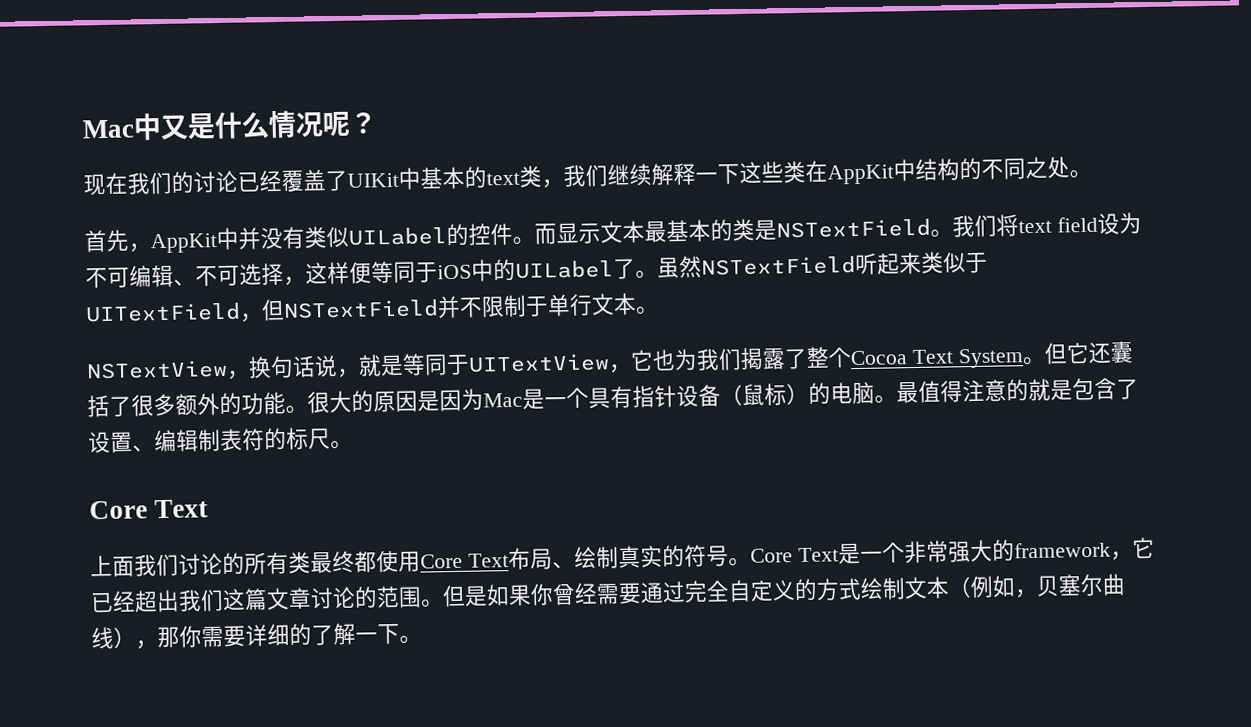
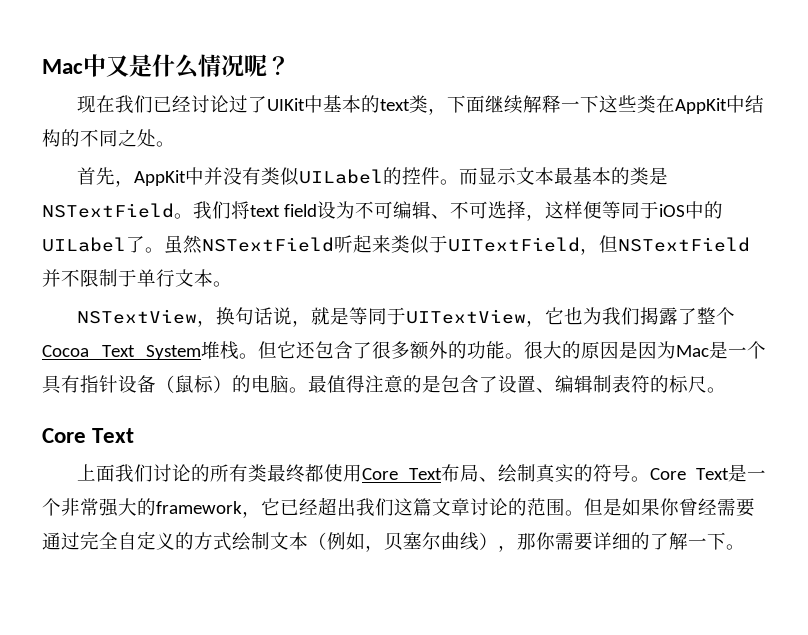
[171,169,326,194] 的讨论已经覆盖 -> [153,95,249,113] 已经讨论过
[563,164,608,188] 我们 -> [447,95,486,113] 下面
(1024, 358) none -> [201,341,239,360] 堆栈
[1109,341,1134,364] [87,394,110,418] 囊括 -> [315,341,353,359] 包含
[1028,378,1051,402] 就 -> (422, 384) none

